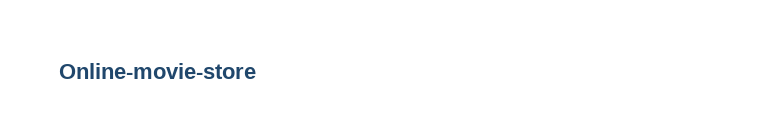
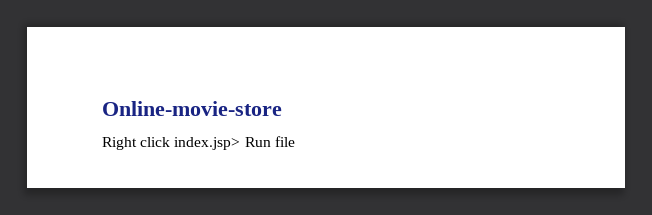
(256, 71) none -> [102,136,295,150] // Right click index.jsp> Run file

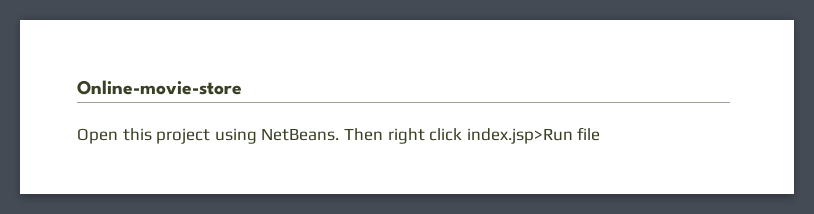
[102,137,271,150] Right click index.jsp> Run -> [77,128,573,144] Open this project using NetBeans. Then right click index.jsp>Run

